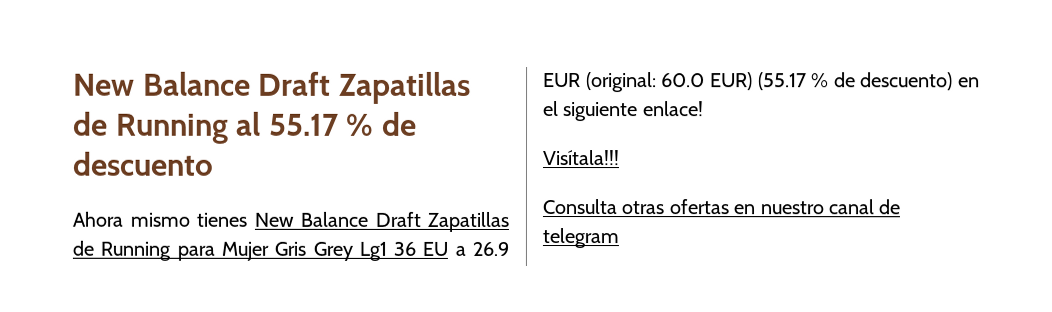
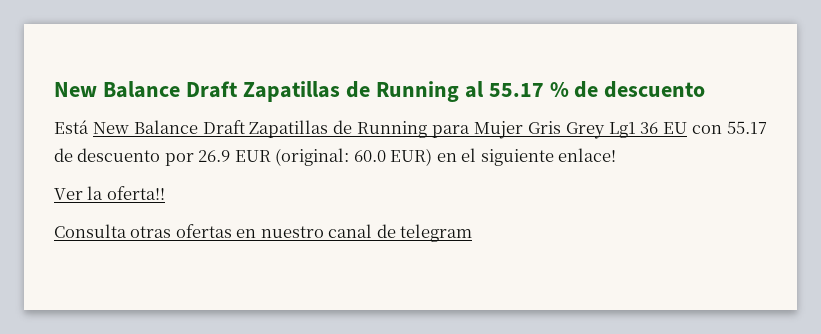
[72,211,247,227] Ahora mismo tienes -> [54,120,89,134] Está
[454,245,466,256] a -> [692,121,768,134] [54,148,194,166] con 55.17 de descuento por
[757,72,954,91] (55.17 % de descuento) -> (433, 157) none
[542,150,620,166] Visítala!!! -> [54,186,165,200] Ver la oferta!!

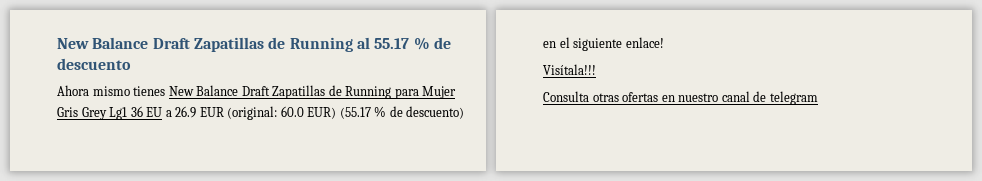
[54,120,89,134] Está -> [57,85,166,96] Ahora mismo tienes
[692,121,768,134] [54,148,194,166] con 55.17 de descuento por -> [165,110,172,117] a
(433, 157) none -> [339,106,465,119] (55.17 % de descuento)
[54,186,165,200] Ver la oferta!! -> [543,64,596,75] Visítala!!!

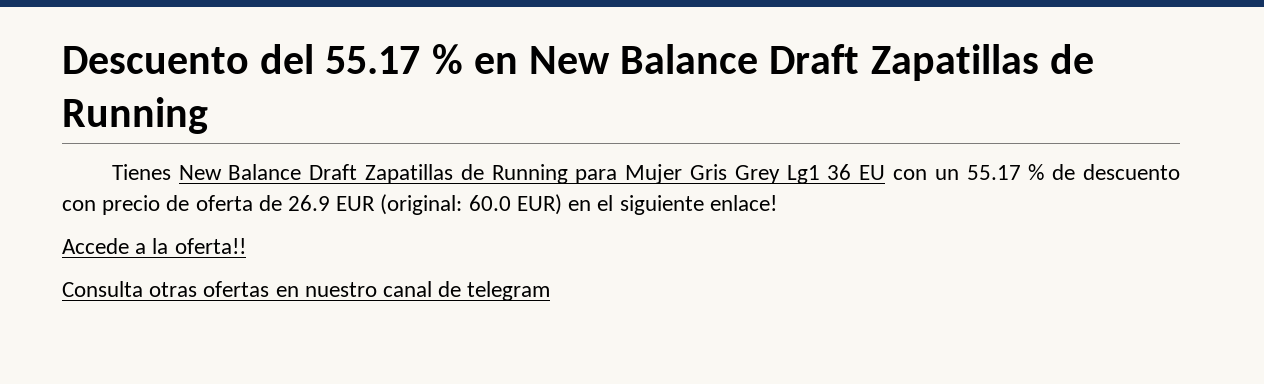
[57,37,451,52] [57,58,131,70] [57,85,166,96] New Balance Draft Zapatillas de Running al 55.17 % de descuento // Ahora mismo tienes -> [62,44,1094,81] [62,97,208,134] [111,164,171,180] Descuento del 55.17 % en New Balance Draft Zapatillas de Running // Tienes
[165,110,172,117] a -> [892,164,1181,180] [62,195,282,215] con un 55.17 % de descuento con precio de oferta de
[339,106,465,119] (55.17 % de descuento) -> (562, 204) none
[543,64,596,75] Visítala!!! -> [62,238,246,254] Accede a la oferta!!

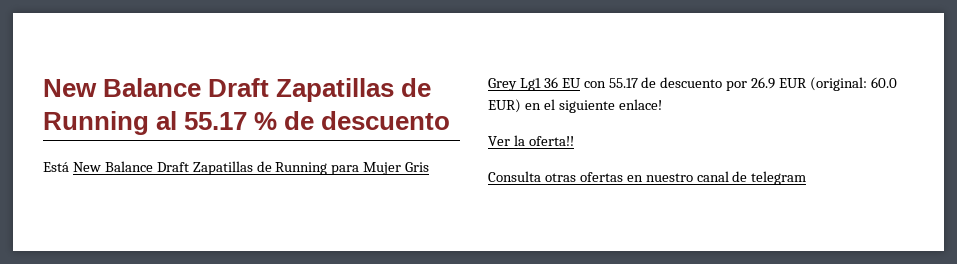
[62,44,1094,81] [62,97,208,134] [111,164,171,180] Descuento del 55.17 % en New Balance Draft Zapatillas de Running // Tienes -> [43,78,432,102] [43,111,451,135] [43,162,69,172] New Balance Draft Zapatillas de Running al 55.17 % de descuento // Está
[934,164,1181,180] [62,195,282,215] un 55.17 % de descuento con precio de oferta de -> [608,77,748,91] 55.17 de descuento por
[62,238,147,254] Accede a -> [488,136,510,146] Ver

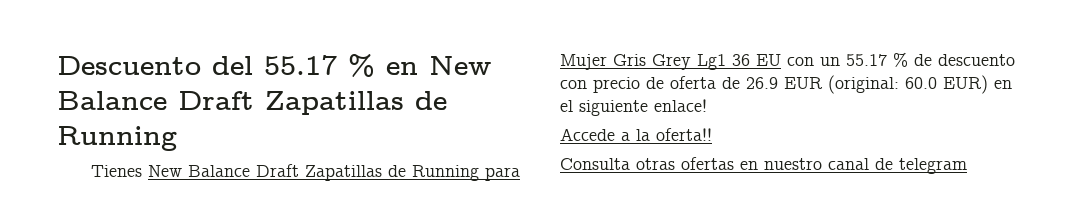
[43,78,432,102] [43,111,451,135] [43,162,69,172] New Balance Draft Zapatillas de Running al 55.17 % de descuento // Está -> [57,54,491,77] [57,91,447,115] [57,126,177,151] [90,165,142,177] Descuento del 55.17 % en New Balance Draft Zapatillas de Running // Tienes
[608,77,748,91] 55.17 de descuento por -> [820,52,1015,67] [560,76,740,93] un 55.17 % de descuento con precio de oferta de
[488,136,510,146] Ver -> [560,128,630,141] Accede a

